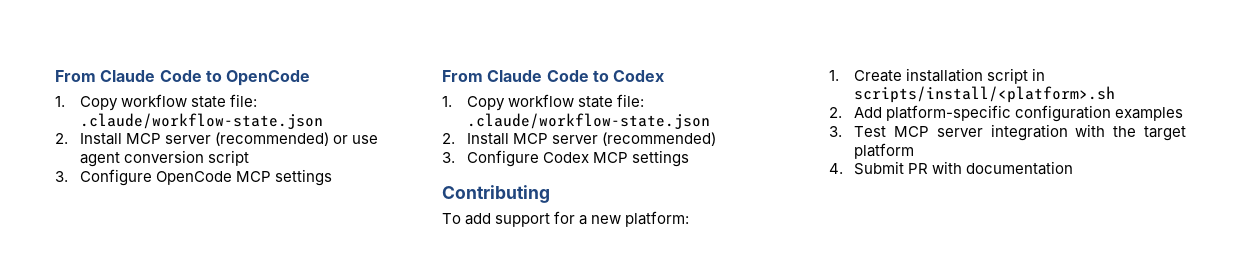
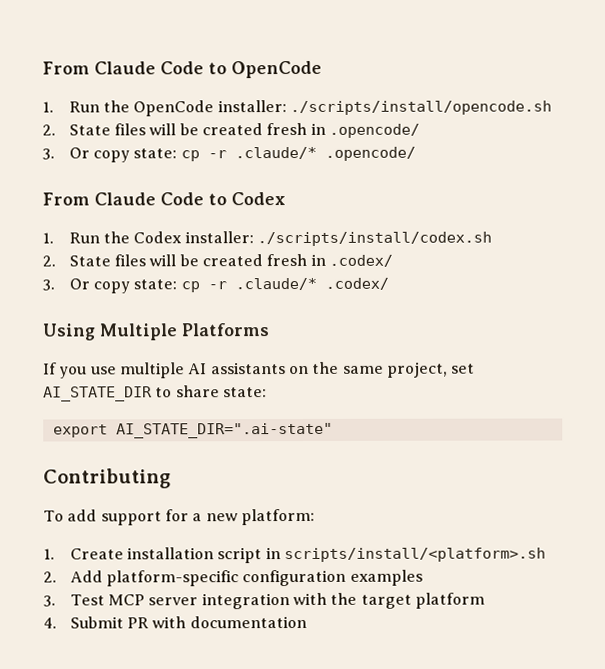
[80,94,258,111] [80,113,324,129] [55,132,379,146] [80,150,250,167] [55,169,333,186] Copy workflow state file: .claude/workflow-state.json // 2. Install MCP server (recommended) or use agent conversion script // 3. Configure OpenCode MCP settings -> [68,100,553,117] [42,122,420,138] [42,146,416,163] Run the OpenCode installer: ./scripts/install/opencode.sh // 2. State files will be created fresh in .opencode/ // 3. Or copy state: cp -r .claude/* .opencode/
[467,94,645,111] [467,113,711,129] [442,132,717,146] [442,150,690,167] Copy workflow state file: .claude/workflow-state.json // 2. Install MCP server (recommended) // 3. Configure Codex MCP settings -> [68,231,493,247] [42,253,393,267] [42,277,389,294] [42,323,270,341] [43,361,476,379] [43,385,267,402] [52,422,333,439] Run the Codex installer: ./scripts/install/codex.sh // 2. State files will be created fresh in .codex/ // 3. Or copy state: cp -r .claude/* .codex/ // Using Multiple Platforms // If you use multiple AI assistants on the same project, set AI_STATE_DIR to share state: // export AI_STATE_DIR=".ai-state"

